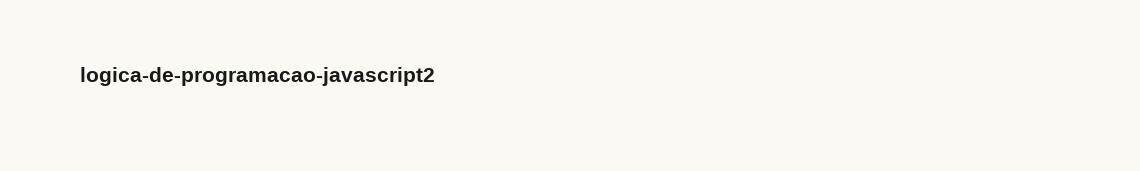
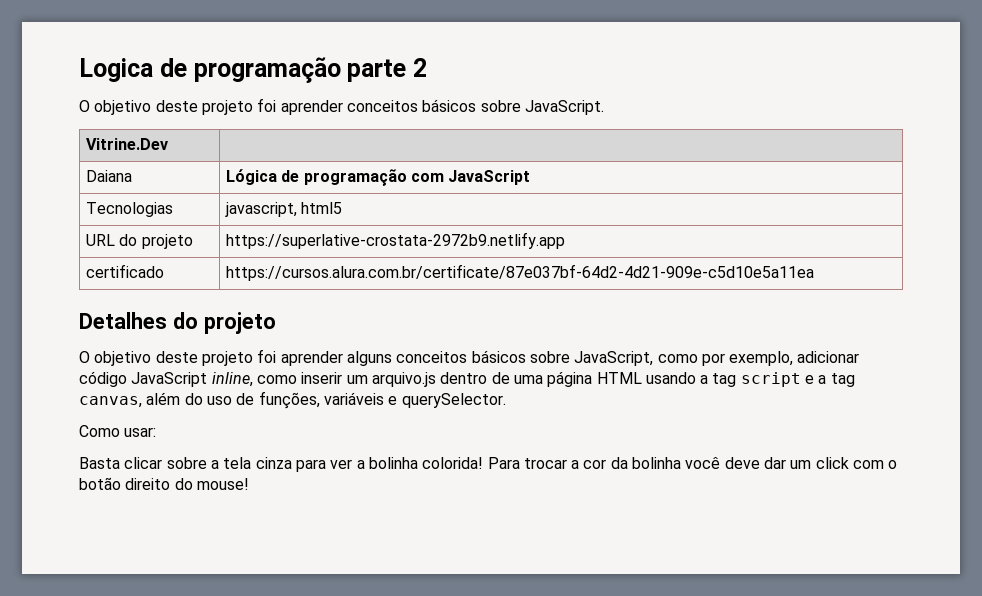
[80,67,435,86] logica-de-programacao-javascript2 -> [79,57,427,83] [79,98,604,115] [85,138,168,150] [85,170,132,182] [225,169,531,186] [85,202,173,217] [224,202,343,217] [85,234,193,249] [225,232,565,249] [85,264,164,278] [225,264,814,281] [79,312,276,334] [79,349,860,366] [79,371,855,387] [79,391,506,409] [79,425,157,437] [79,457,898,472] [79,477,249,490] Logica de programação parte 2 // O objetivo deste projeto foi aprender conceitos básicos sobre JavaScript. // Vitrine.Dev | // Daiana | Lógica de programação com JavaScript // Tecnologias | javascript, html5 // URL do projeto | https://superlative-crostata-2972b9.netlify.app // certificado | https://cursos.alura.com.br/certificate/87e037bf-64d2-4d21-909e-c5d10e5a11ea // Detalhes do projeto // O objetivo deste projeto foi aprender alguns conceitos básicos sobre JavaScript, como por exemplo, adicionar código JavaScript inline, como inserir um arquivo.js dentro de uma página HTML usando a tag script e a tag canvas, além do uso de funções, variáveis e querySelector. // Como usar: // Basta clicar sobre a tela cinza para ver a bolinha colorida! Para trocar a cor da bolinha você deve dar um click com o botão direito do mouse!

